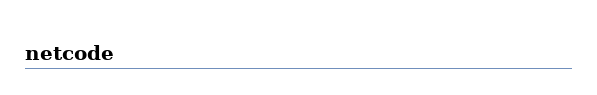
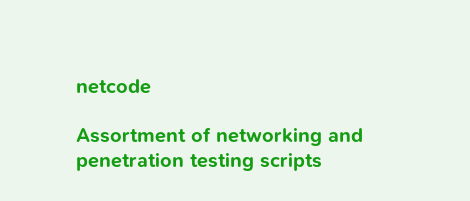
(114, 52) none -> [76,127,363,146] [76,152,322,171] // Assortment of networking and penetration testing scripts

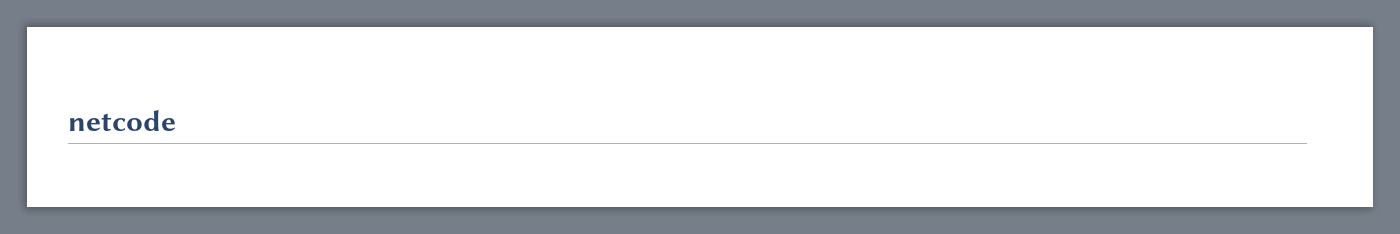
[76,127,363,146] [76,152,322,171] // Assortment of networking and penetration testing scripts -> (176, 120) none

